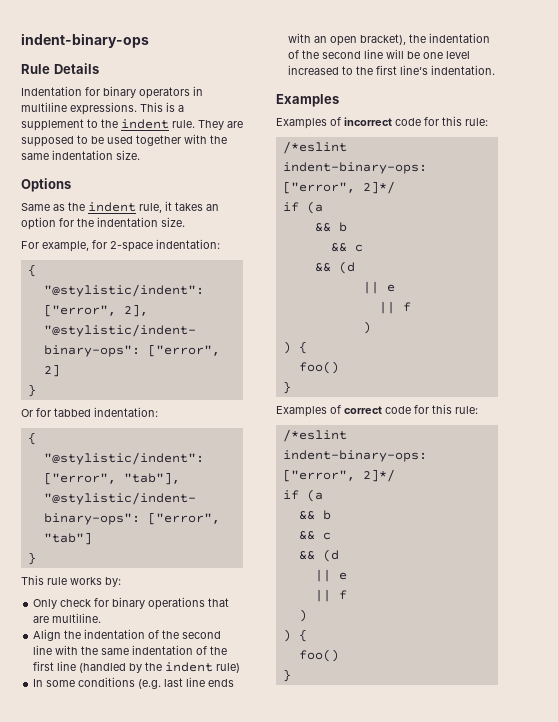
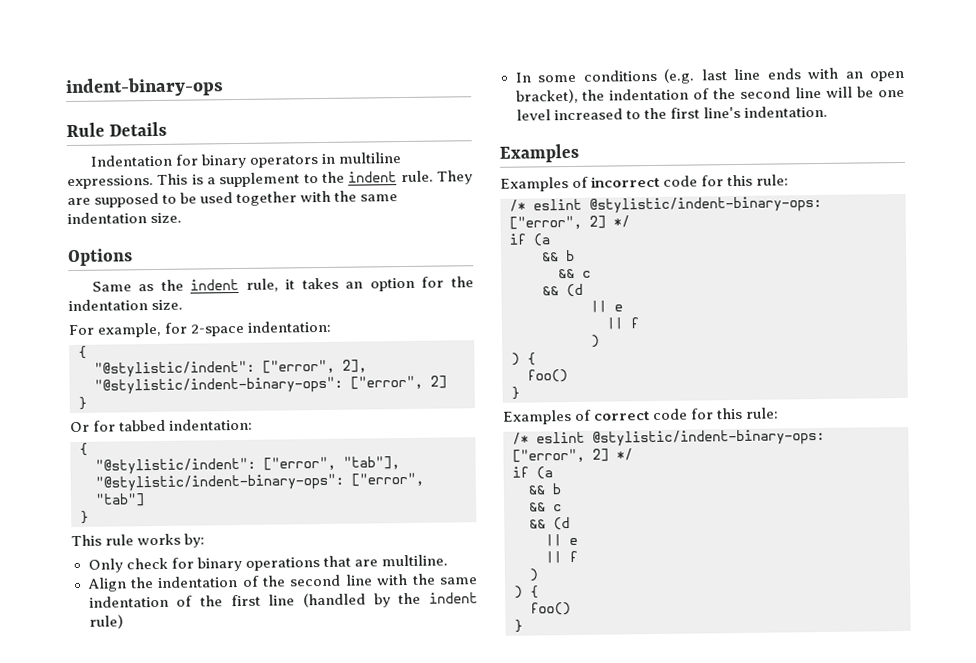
[282,141,347,154] [282,162,427,174] [282,181,395,194] /*eslint indent-binary-ops: ["error", 2]*/ -> [509,195,822,214] [509,215,630,230] /* eslint @stylistic/indent-binary-ops: ["error", 2] */
[282,429,347,442] [282,450,427,462] [282,469,395,482] /*eslint indent-binary-ops: ["error", 2]*/ -> [512,428,825,447] [512,448,633,463] /* eslint @stylistic/indent-binary-ops: ["error", 2] */

